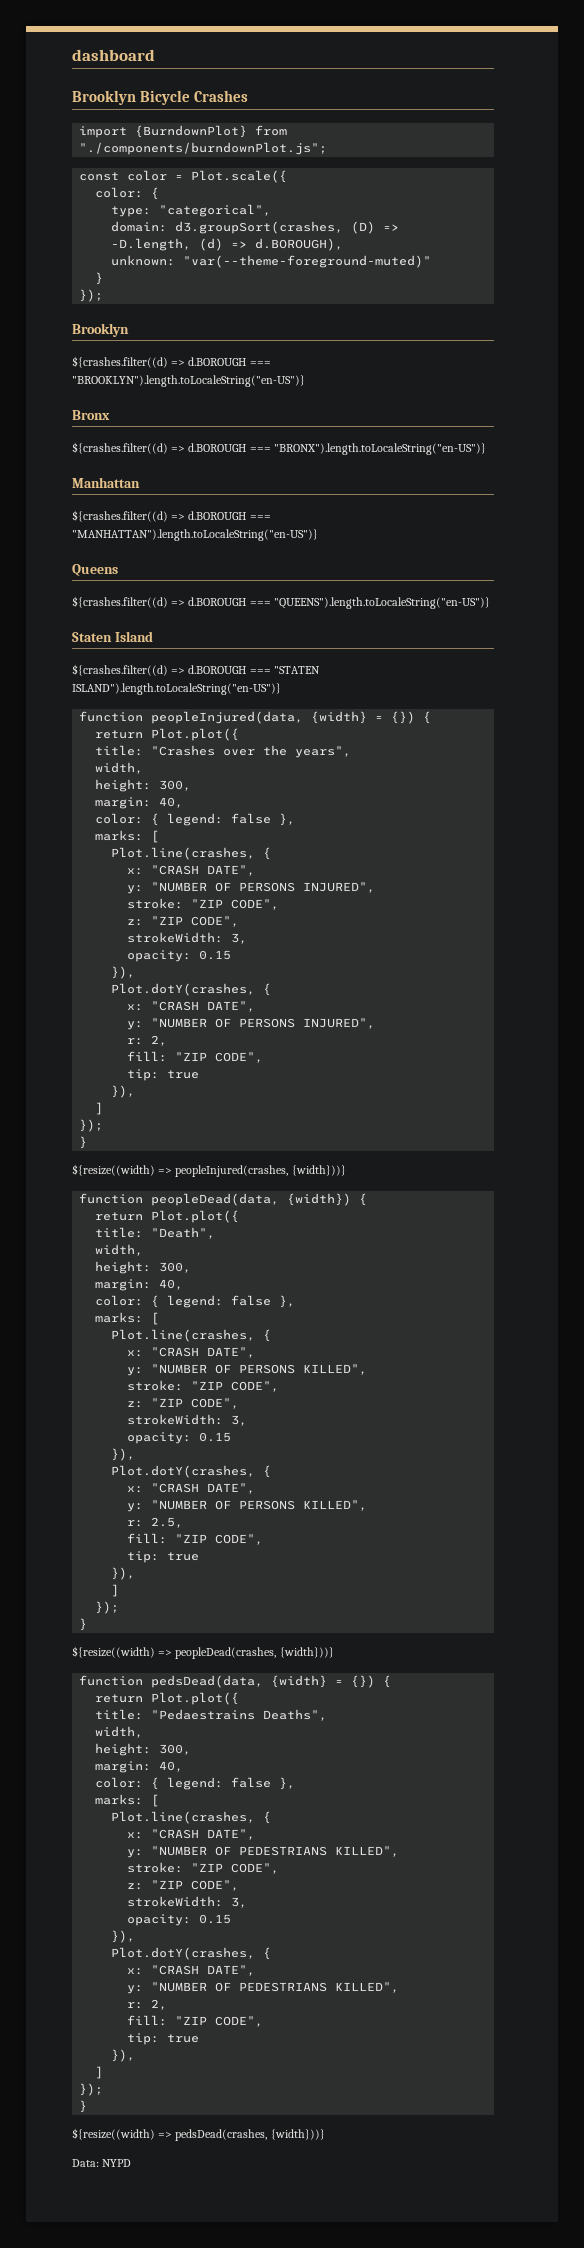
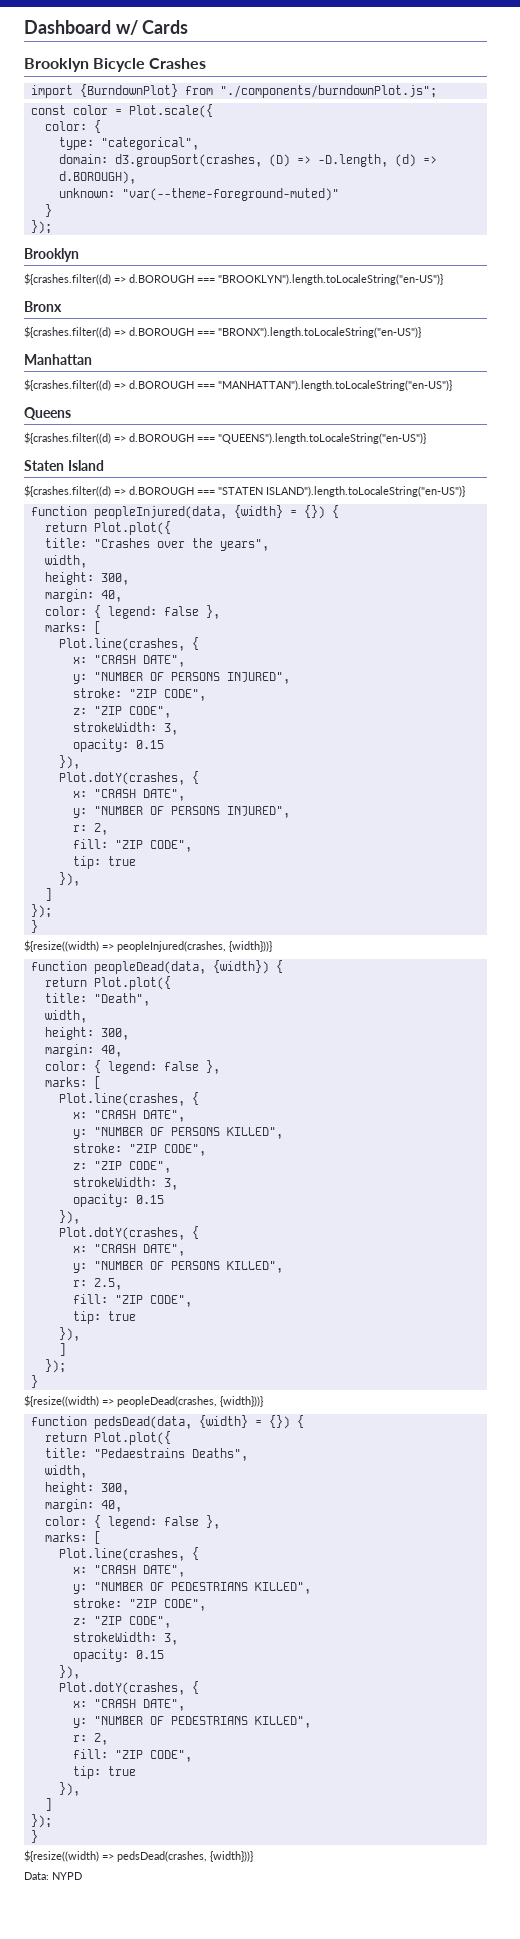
[72,49,155,61] dashboard -> [24,20,189,35] Dashboard w/ Cards

